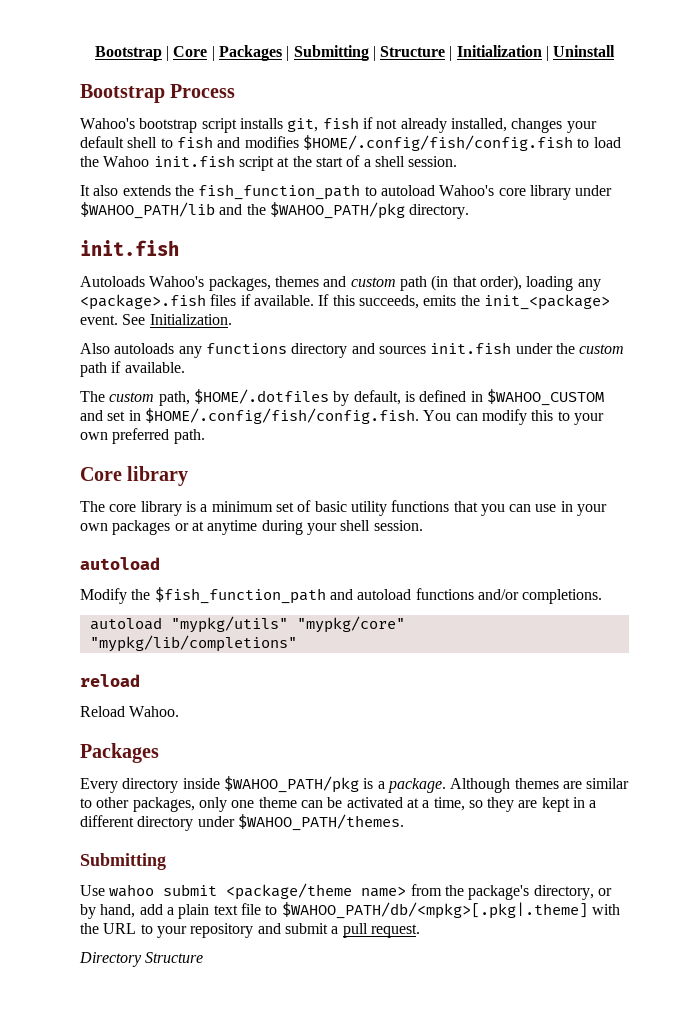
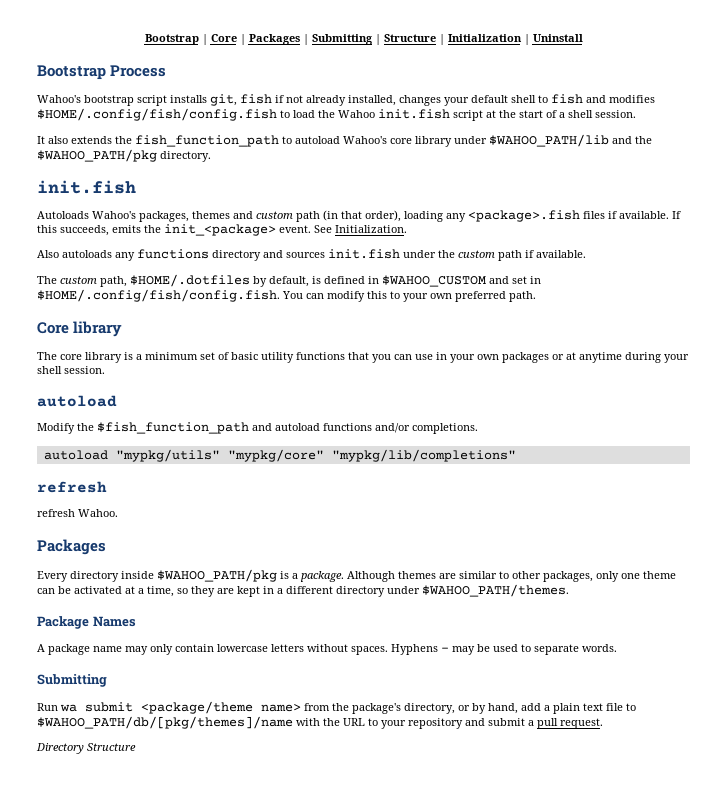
[80,674,140,687] [80,706,125,717] reload // Reload -> [37,481,107,493] [37,509,75,517] refresh // refresh
(404, 822) none -> [37,616,136,629] [37,644,617,655] // Package Names // A package name may only contain lowercase letters without spaces. Hyphens - may be used to separate words.
[80,884,155,897] Use wahoo -> [37,703,77,712] Run wa
[281,902,588,919] $WAHOO_PATH/db/<mpkg>[.pkg|.theme] -> [37,716,293,729] $WAHOO_PATH/db/[pkg/themes]/name

